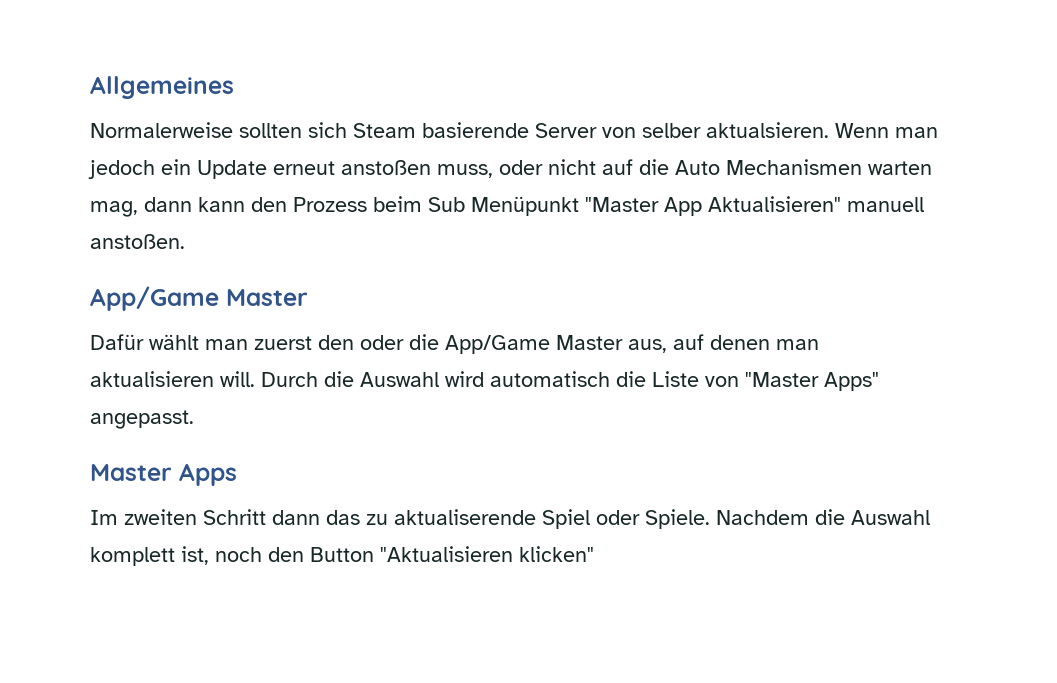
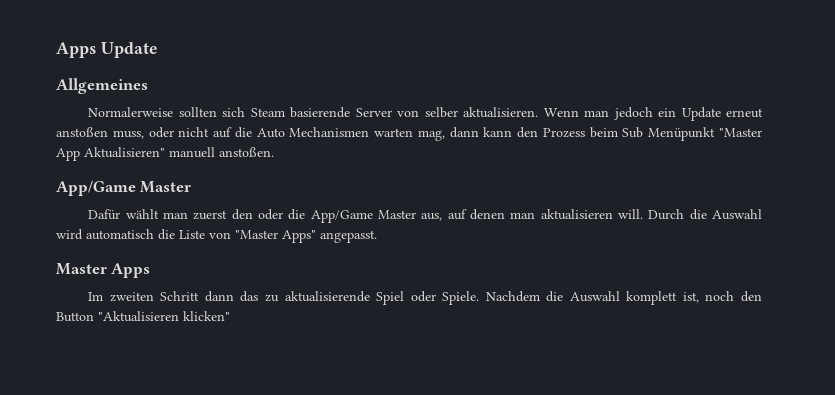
(90, 87) none -> [56,42,158,58] Apps Update //
[706,122,829,138] aktualsieren. -> [463,107,539,118] aktualisieren.
[394,509,536,525] aktualiserende -> [284,291,370,302] aktualisierende

